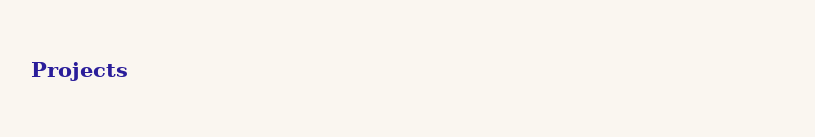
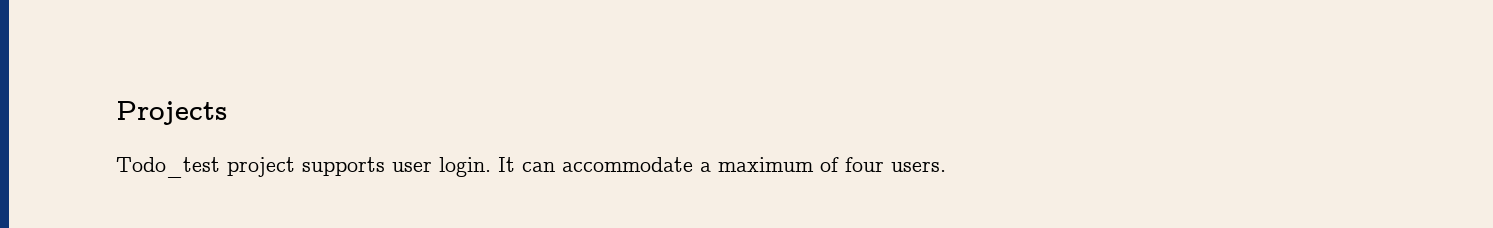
(128, 71) none -> [116,157,946,178] // Todo_test project supports user login. It can accommodate a maximum of four users.

